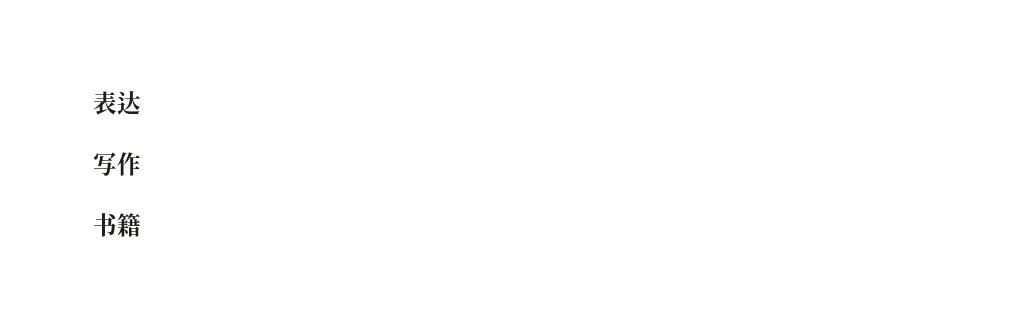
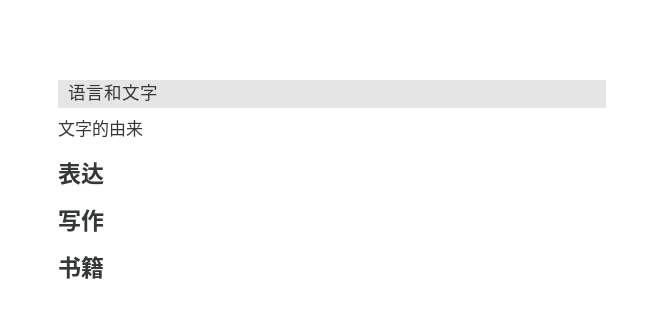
(93, 103) none -> [68,84,159,101] [58,120,143,138] 语言和文字 // 文字的由来 //

